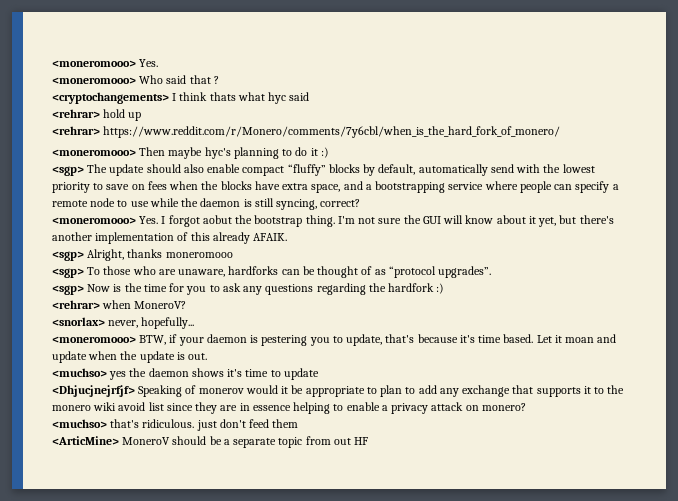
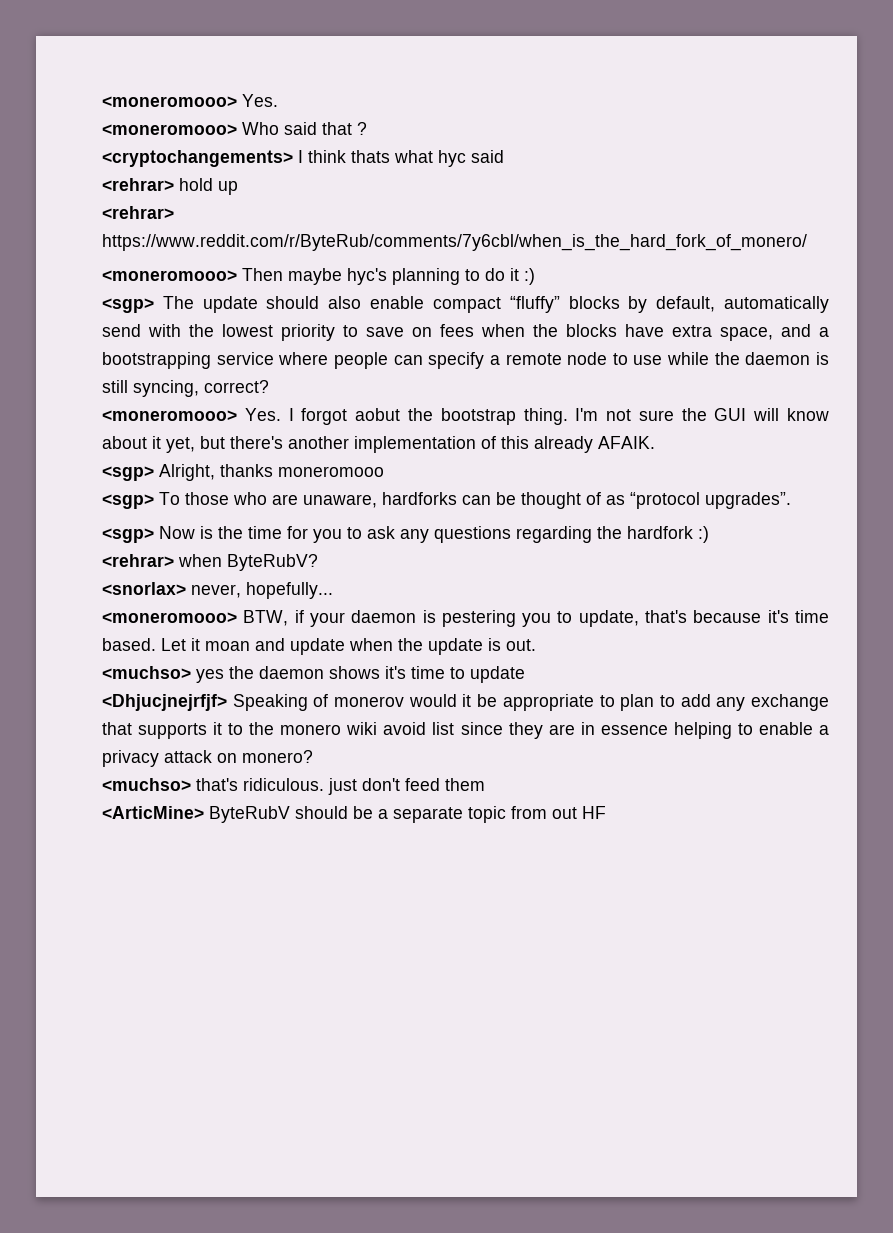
[103,126,561,138] https://www.reddit.com/r/Monero/comments/7y6cbl/when_is_the_hard_fork_of_monero/ -> [102,234,807,251] https://www.reddit.com/r/ByteRub/comments/7y6cbl/when_is_the_hard_fork_of_monero/
[134,301,187,309] MoneroV? -> [227,554,318,571] ByteRubV?
[122,437,171,445] MoneroV -> [209,806,290,823] ByteRubV

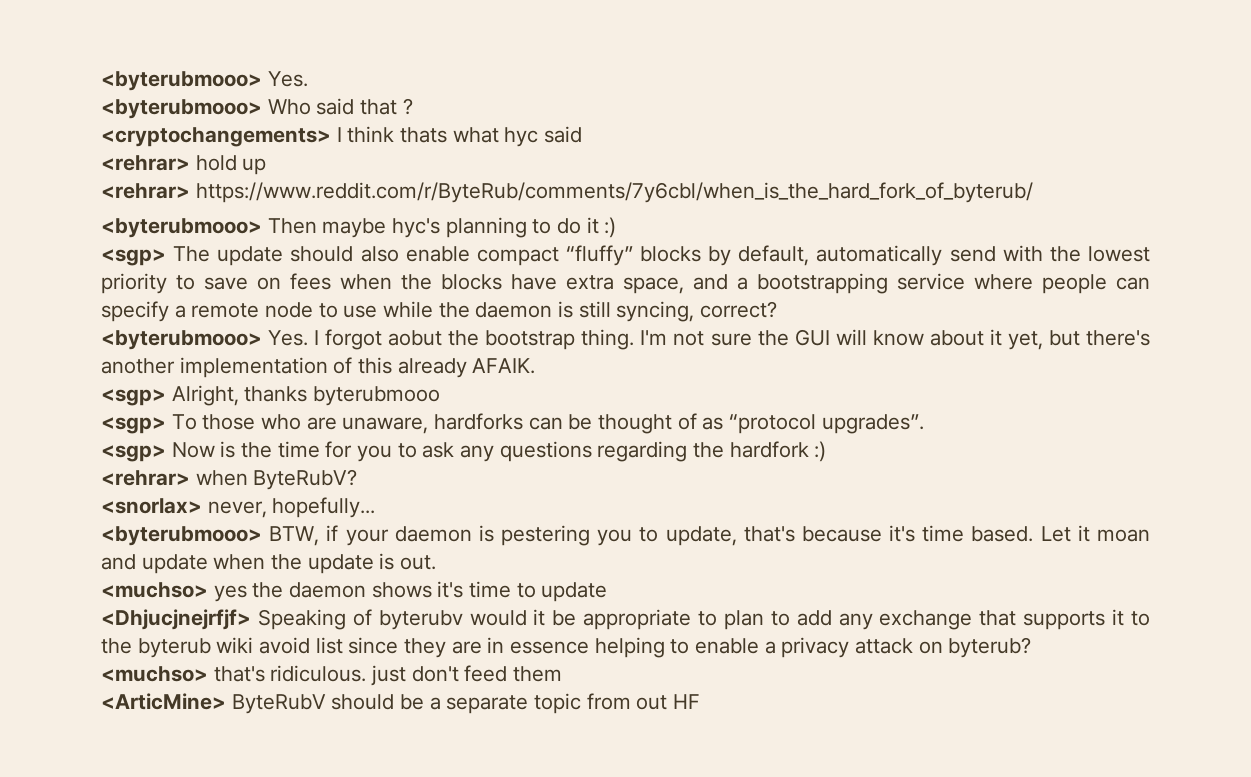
[102,96,237,107] <moneromooo> -> [101,71,262,91] <byterubmooo>
[102,124,237,135] <moneromooo> -> [101,99,262,119] <byterubmooo>
[102,234,807,251] [102,270,237,281] https://www.reddit.com/r/ByteRub/comments/7y6cbl/when_is_the_hard_fork_of_monero/ // <moneromooo> -> [195,182,1033,203] [101,218,262,238] https://www.reddit.com/r/ByteRub/comments/7y6cbl/when_is_the_hard_fork_of_byterub/ // <byterubmooo>
[102,410,237,421] <moneromooo> -> [101,330,262,350] <byterubmooo>
[278,466,384,477] moneromooo -> [313,386,441,406] byterubmooo
[102,612,237,623] <moneromooo> -> [101,526,262,546] <byterubmooo>
[334,696,405,707] monerov -> [378,610,463,630] byterubv
[280,724,342,735] monero -> [137,638,211,658] byterub
[242,750,313,763] monero? -> [948,637,1032,658] byterub?

